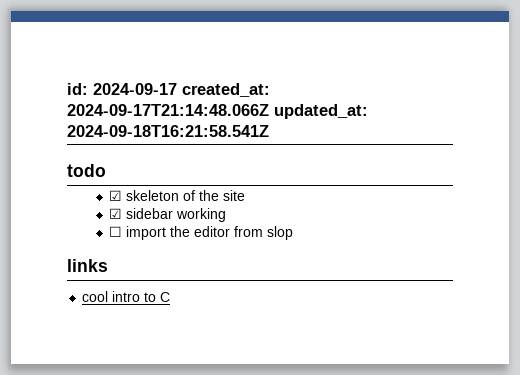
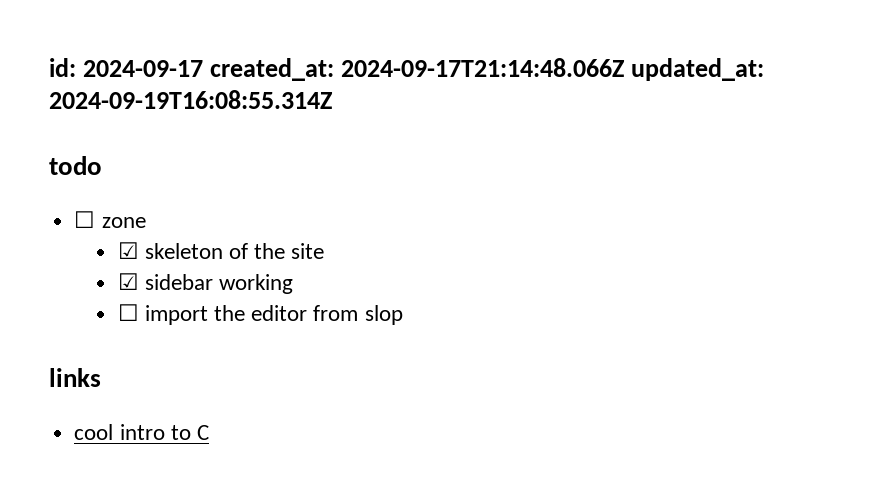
[67,125,269,137] 2024-09-18T16:21:58.541Z -> [49,90,333,109] 2024-09-19T16:08:55.314Z
(106, 170) none -> [74,211,146,228] // ☐ zone

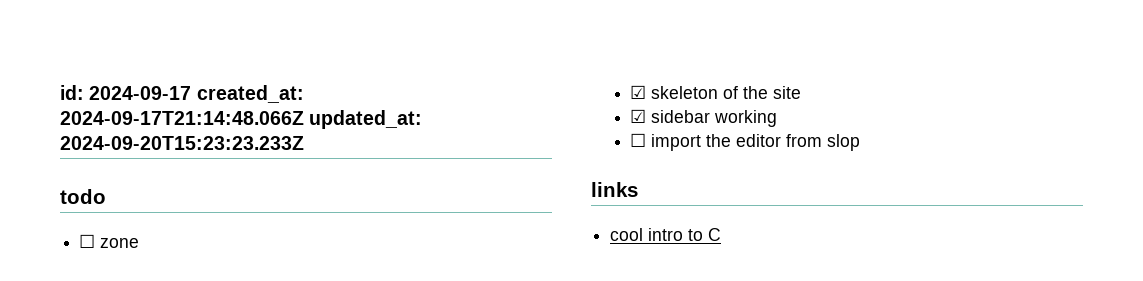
[49,90,333,109] 2024-09-19T16:08:55.314Z -> [60,136,304,150] 2024-09-20T15:23:23.233Z

